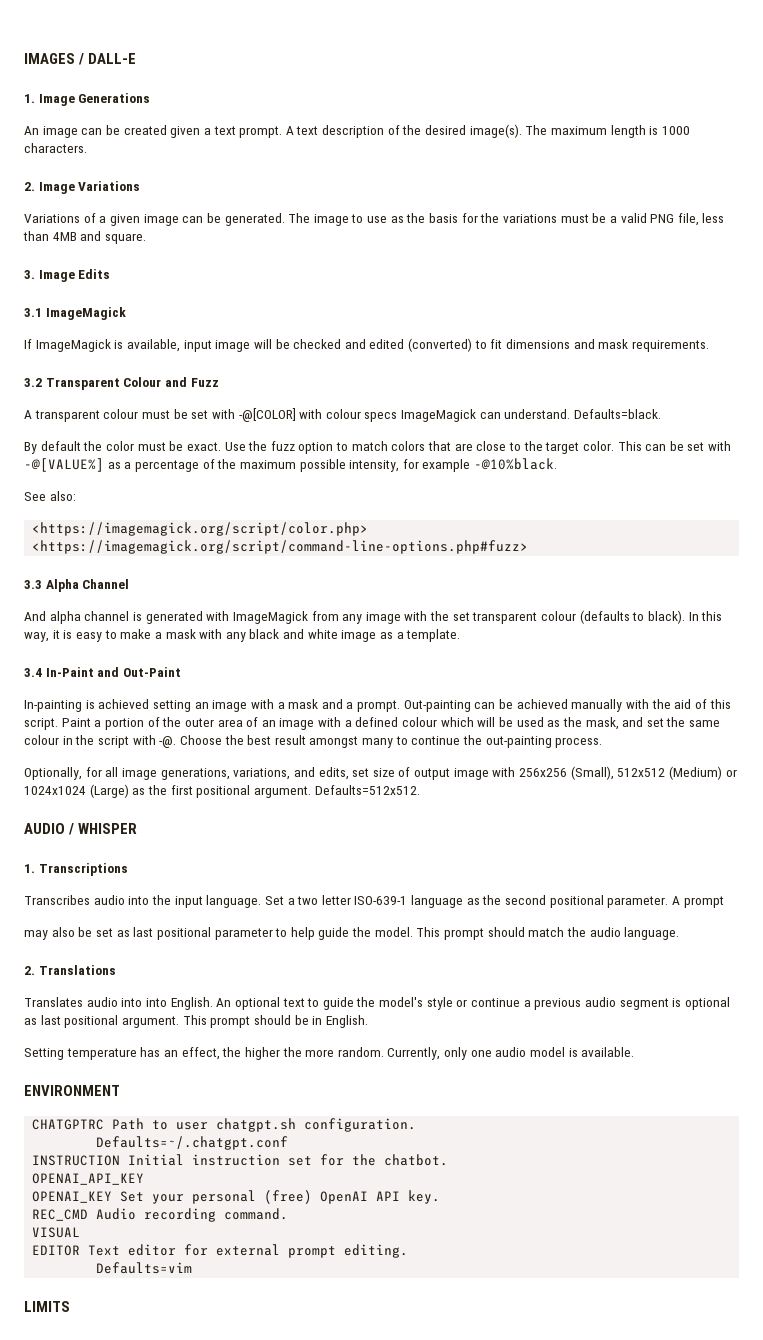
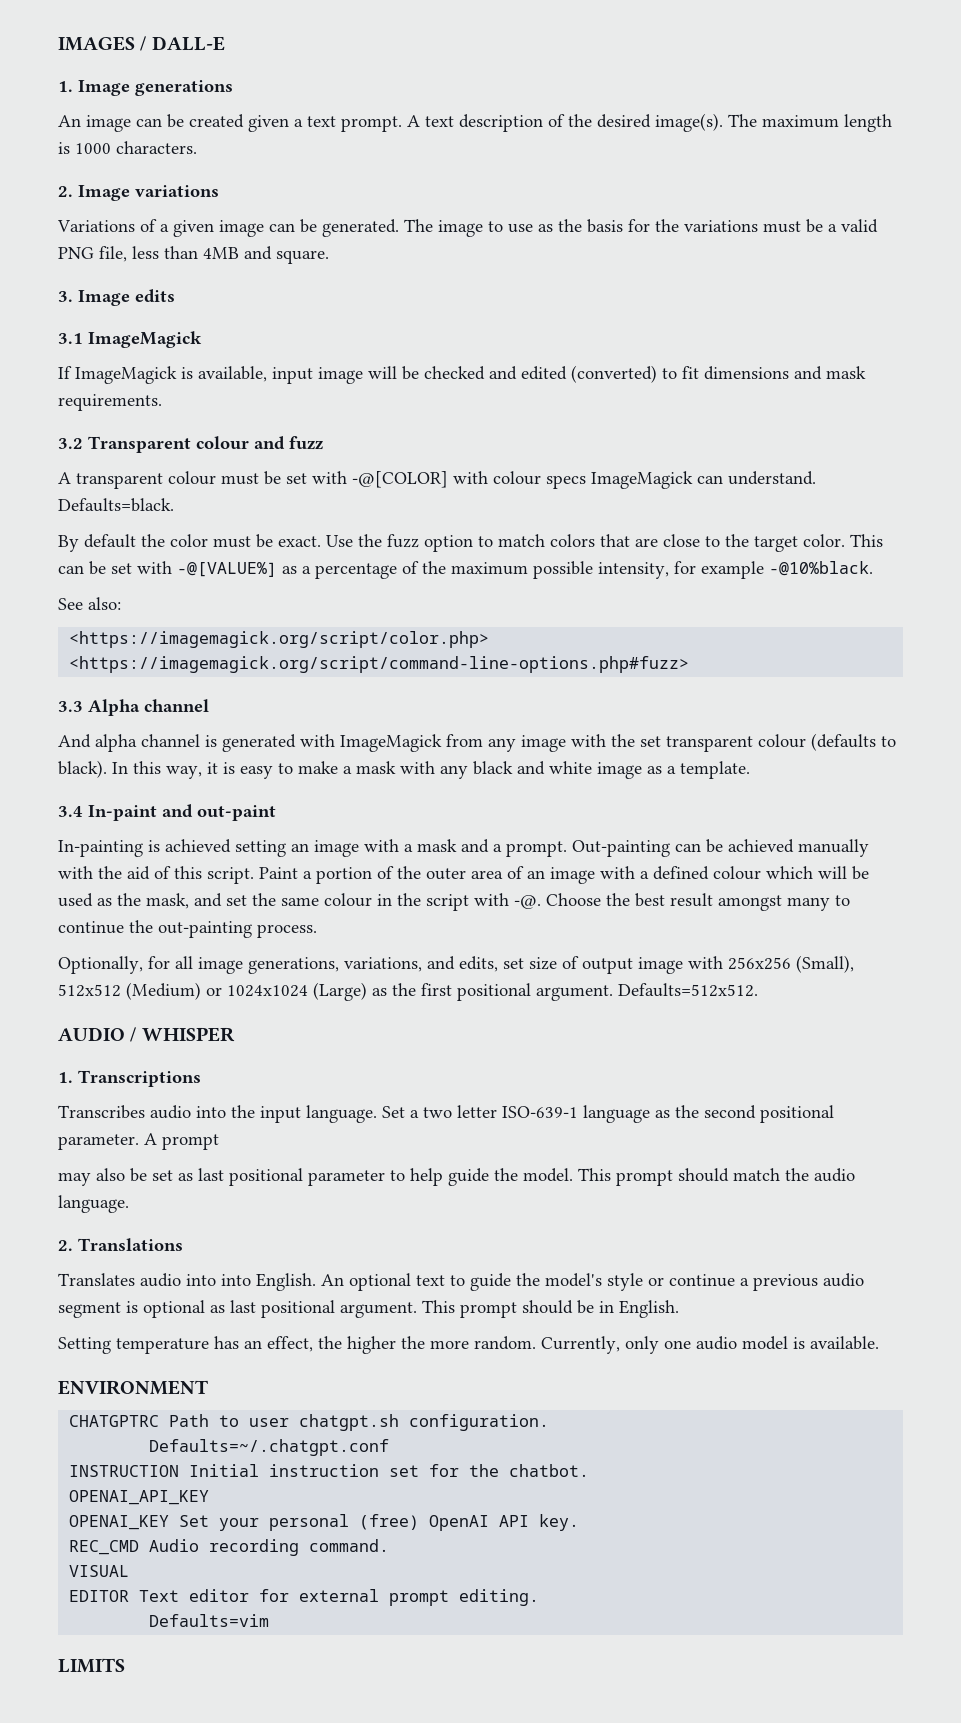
[78,93,151,103] Generations -> [135,80,233,96] generations
[78,181,141,191] Variations -> [135,185,219,197] variations
[78,269,111,279] Edits -> [135,289,175,303] edits
[123,377,219,387] Colour and Fuzz -> [196,436,323,450] colour and fuzz
[82,579,130,589] Channel -> [144,699,209,712] channel
[45,667,181,677] In-Paint and Out-Paint -> [88,804,276,821] In-paint and out-paint

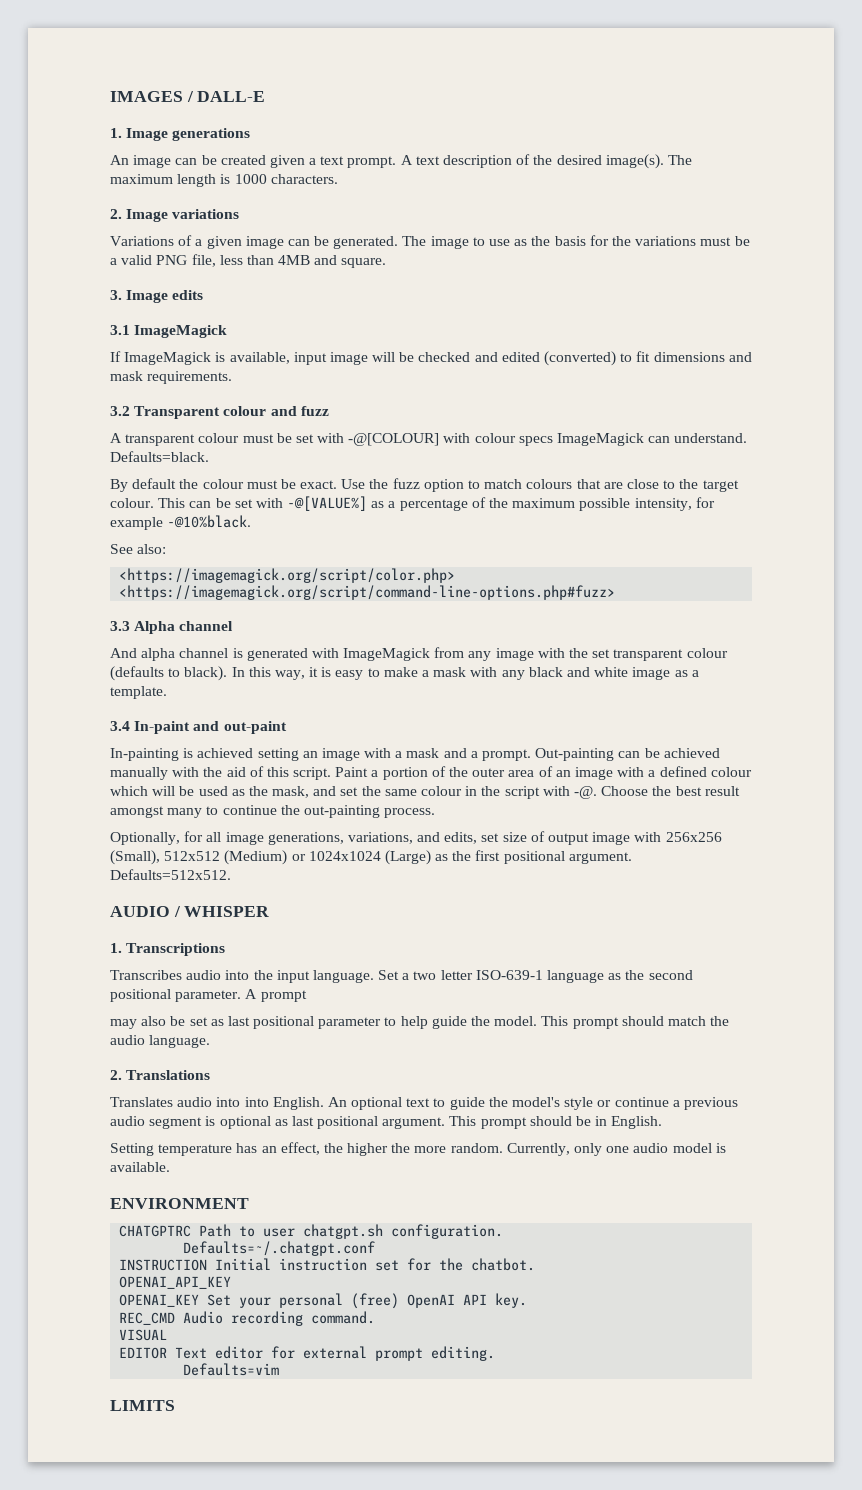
[352,471,448,488] -@[COLOR] -> [348,433,440,446] -@[COLOUR]
[170,534,208,547] color -> [202,479,244,489] colour
[550,534,595,547] colors -> [526,479,573,489] colours
[803,534,845,547] color. -> [110,498,154,508] colour.

